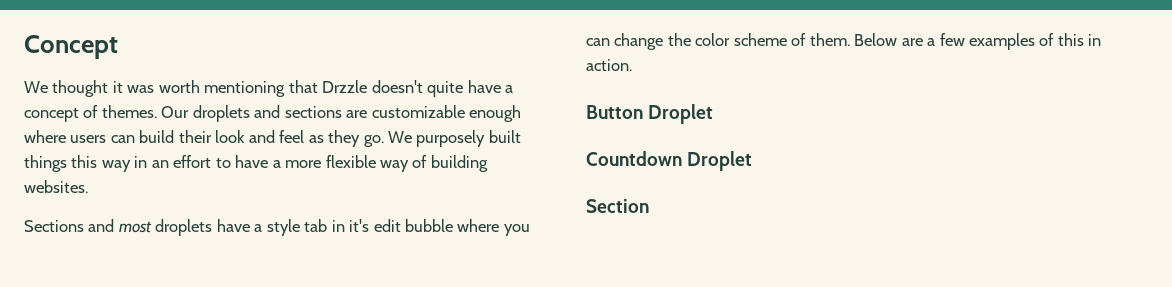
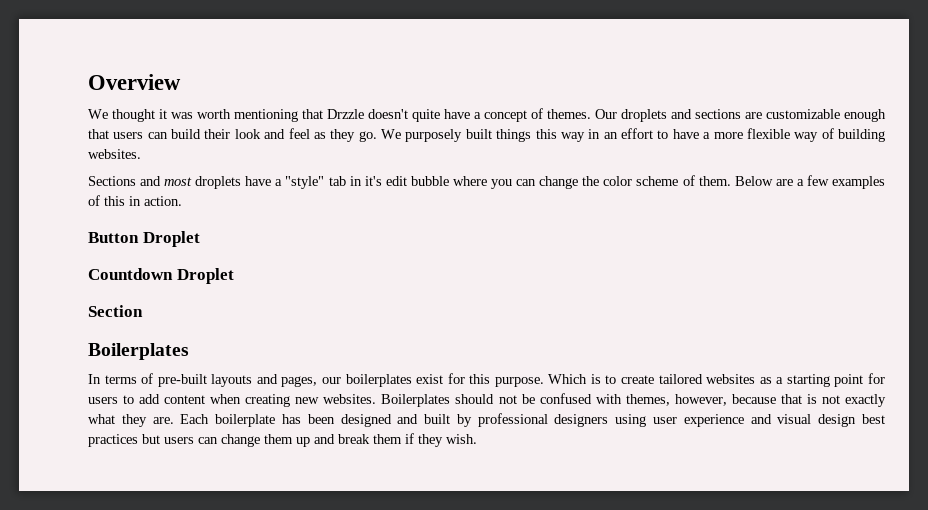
[24,35,118,59] Concept -> [88,74,181,90] Overview
[24,130,66,143] where -> [88,129,109,139] that
[266,219,300,236] style -> [285,176,325,189] "style"
(649, 206) none -> [88,343,189,360] [88,373,886,387] [88,393,886,407] [88,413,885,427] [88,433,477,447] // Boilerplates // In terms of pre-built layouts and pages, our boilerplates exist for this purpose. Which is to create tailored websites as a starting point for users to add content when creating new websites. Boilerplates should not be confused with themes, however, because that is not exactly what they are. Each boilerplate has been designed and built by professional designers using user experience and visual design best practices but users can change them up and break them if they wish.

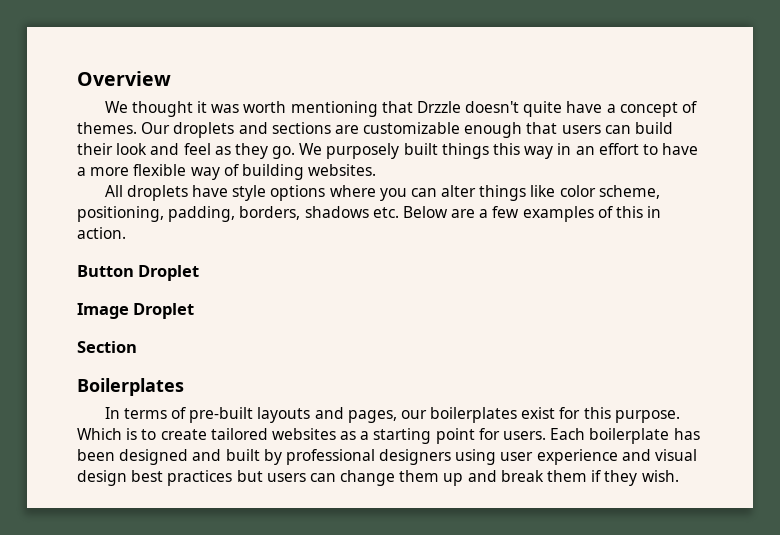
[88,175,731,189] Sections and most droplets have a "style" tab in it's edit bubble where you can change the color scheme of them. -> [104,185,660,201] [77,206,399,222] All droplets have style options where you can alter things like color scheme, positioning, padding, borders, shadows etc.
[88,268,173,280] Countdown -> [77,303,129,319] Image
[88,393,886,407] [88,414,174,427] users to add content when creating new websites. Boilerplates should not be confused with themes, however, because that is not exactly what they are. -> [503,431,547,440] users.

